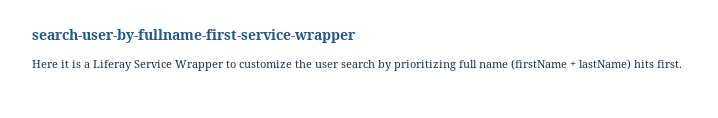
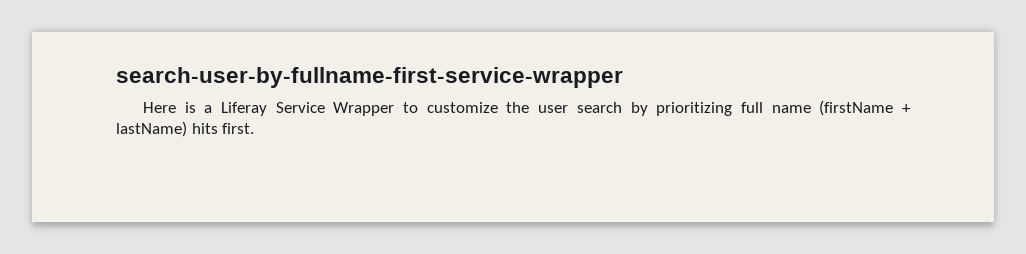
[61,60,69,68] it -> (176, 107) none

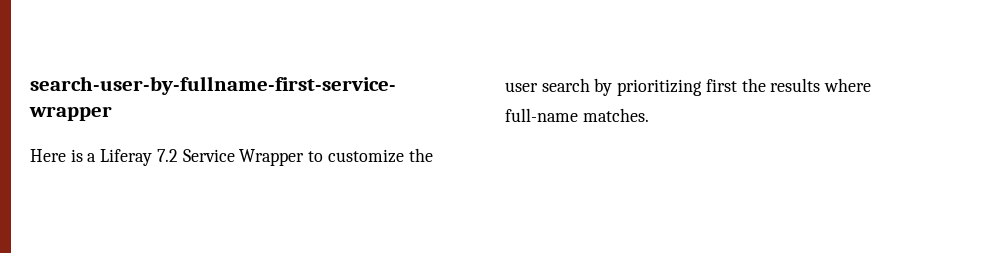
(267, 109) none -> [156,149,178,162] 7.2
[740,100,911,116] [116,121,255,137] full name (firstName + lastName) hits first. -> [705,78,872,92] [505,108,649,122] first the results where full-name matches.

